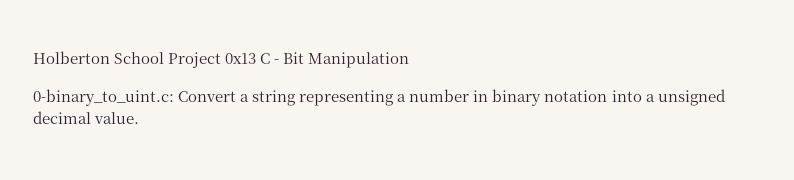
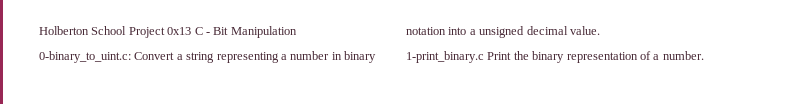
(140, 118) none -> [406,51,704,63] // 1-print_binary.c Print the binary representation of a number.

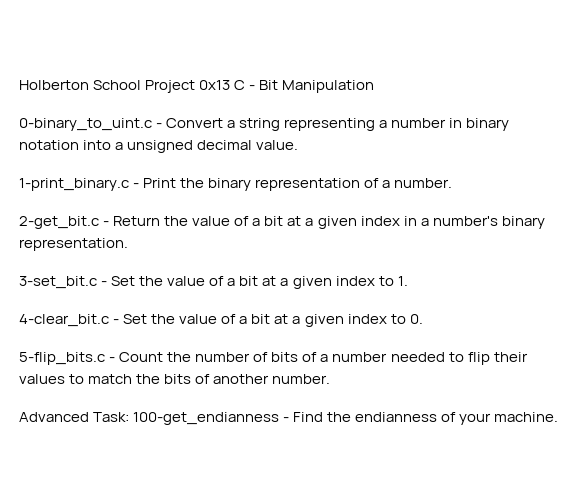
[39,51,131,63] 0-binary_to_uint.c: -> [19,118,163,131] 0-binary_to_uint.c -
(484, 57) none -> [133,183,140,188] -
(704, 55) none -> [19,216,545,229] [19,238,128,251] [19,276,408,289] [19,314,423,327] [19,352,528,365] [19,374,331,384] [19,412,559,425] // 2-get_bit.c - Return the value of a bit at a given index in a number's binary representation. // 3-set_bit.c - Set the value of a bit at a given index to 1. // 4-clear_bit.c - Set the value of a bit at a given index to 0. // 5-flip_bits.c - Count the number of bits of a number needed to flip their values to match the bits of another number. // Advanced Task: 100-get_endianness - Find the endianness of your machine.

